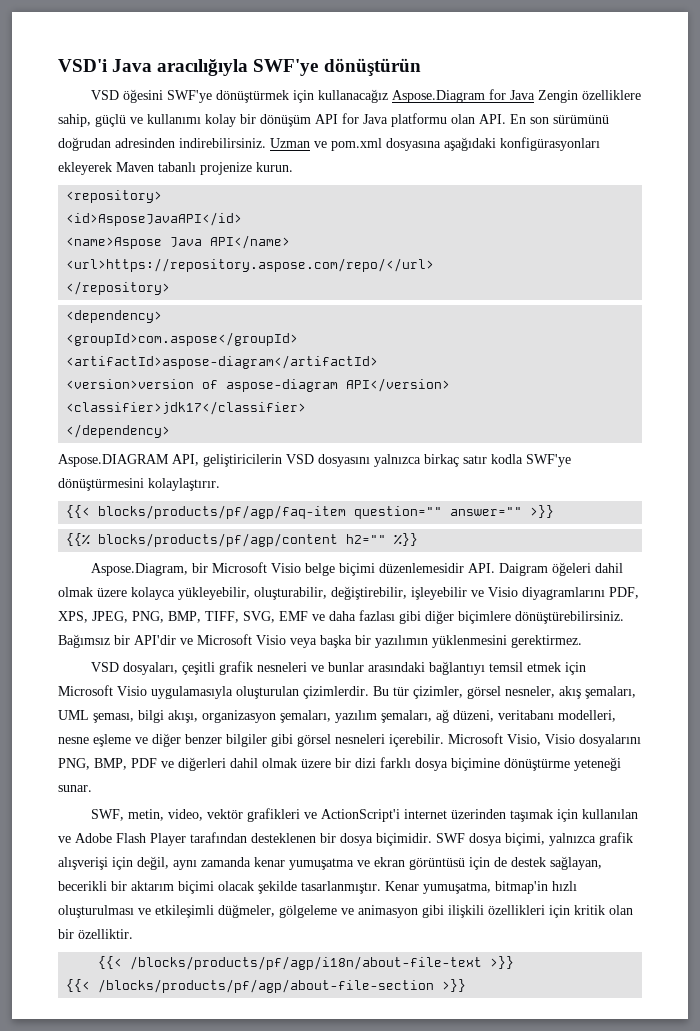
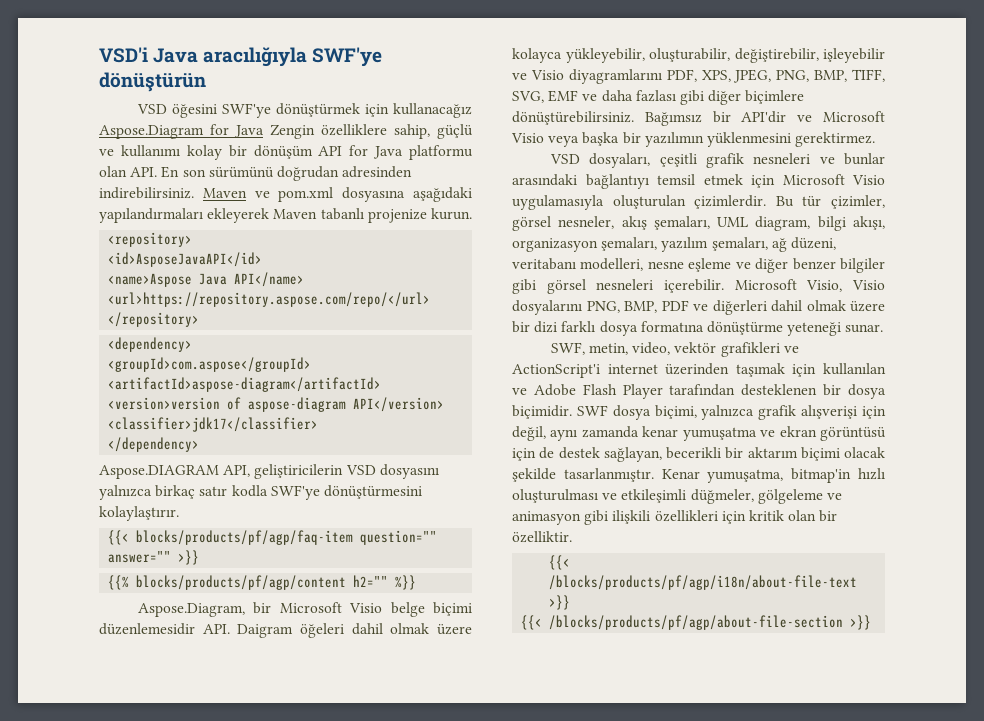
[270,138,310,148] Uzman -> [202,188,247,198] Maven
[500,137,600,151] konfigürasyonları -> [99,208,203,223] yapılandırmaları
[93,713,134,723] şeması, -> [755,216,811,231] diagram,
[451,758,500,771] biçimine -> [640,321,704,332] formatına

